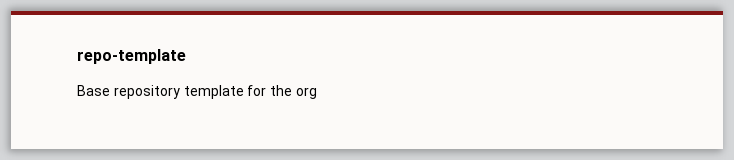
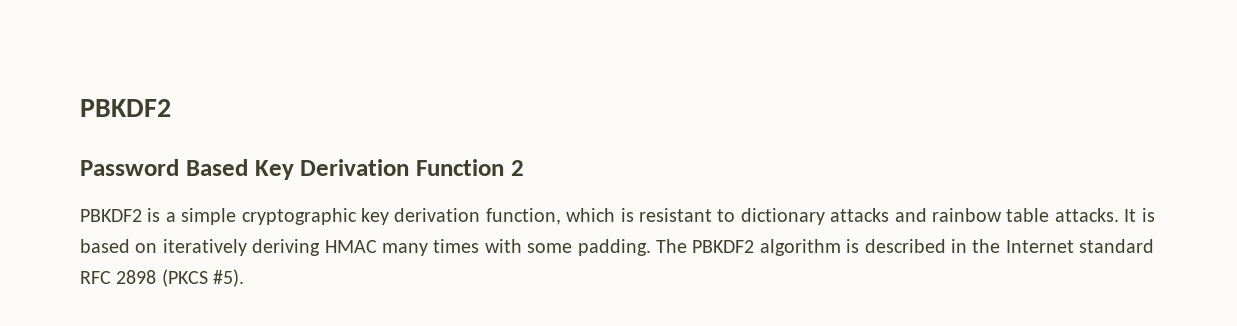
[77,49,186,64] [77,85,317,99] repo-template // Base repository template for the org -> [80,99,171,117] [80,159,524,180] [80,208,1155,225] [80,239,1155,256] [80,269,245,287] PBKDF2 // Password Based Key Derivation Function 2 // PBKDF2 is a simple cryptographic key derivation function, which is resistant to dictionary attacks and rainbow table attacks. It is based on iteratively deriving HMAC many times with some padding. The PBKDF2 algorithm is described in the Internet standard RFC 2898 (PKCS #5).

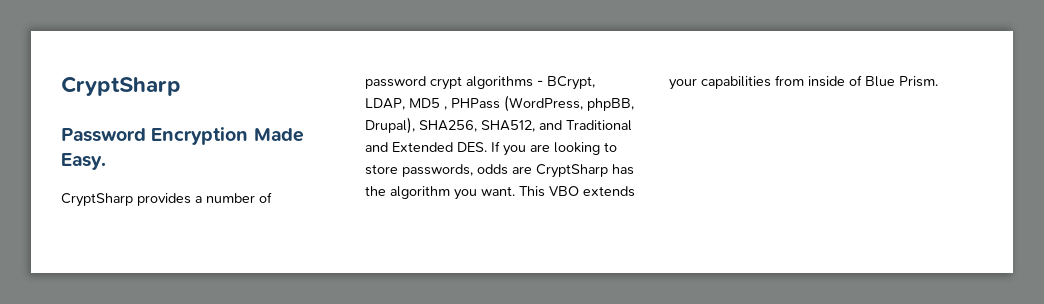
[80,99,171,117] PBKDF2 -> [61,76,181,96] CryptSharp
[185,159,524,180] [80,208,1155,225] [80,239,1155,256] [80,269,245,287] Based Key Derivation Function 2 // PBKDF2 is a simple cryptographic key derivation function, which is resistant to dictionary attacks and rainbow table attacks. It is based on iteratively deriving HMAC many times with some padding. The PBKDF2 algorithm is described in the Internet standard RFC 2898 (PKCS #5). -> [151,127,304,145] [61,153,106,170] [61,192,272,207] [365,76,595,90] [365,95,634,112] [365,117,632,134] [365,141,617,156] [365,164,634,178] [365,186,635,200] [669,75,938,90] Encryption Made Easy. // CryptSharp provides a number of password crypt algorithms - BCrypt, LDAP, MD5 , PHPass (WordPress, phpBB, Drupal), SHA256, SHA512, and Traditional and Extended DES. If you are looking to store passwords, odds are CryptSharp has the algorithm you want. This VBO extends your capabilities from inside of Blue Prism.

